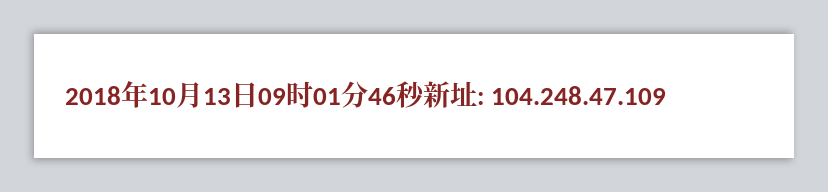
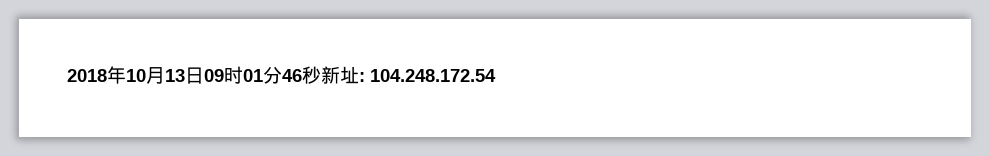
[491,86,667,105] 104.248.47.109 -> [370,69,496,82] 104.248.172.54

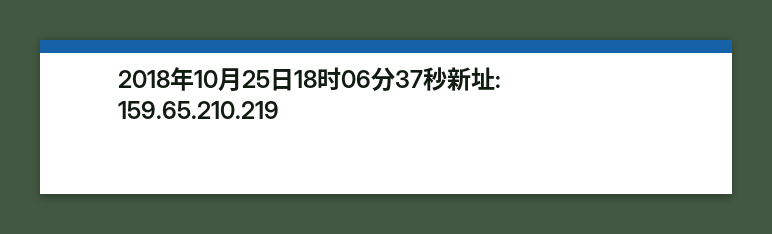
[165,66,302,84] 13日09时01分46 -> [242,67,423,92] 25日18时06分37
[370,69,496,82] 104.248.172.54 -> [118,101,279,119] 159.65.210.219

